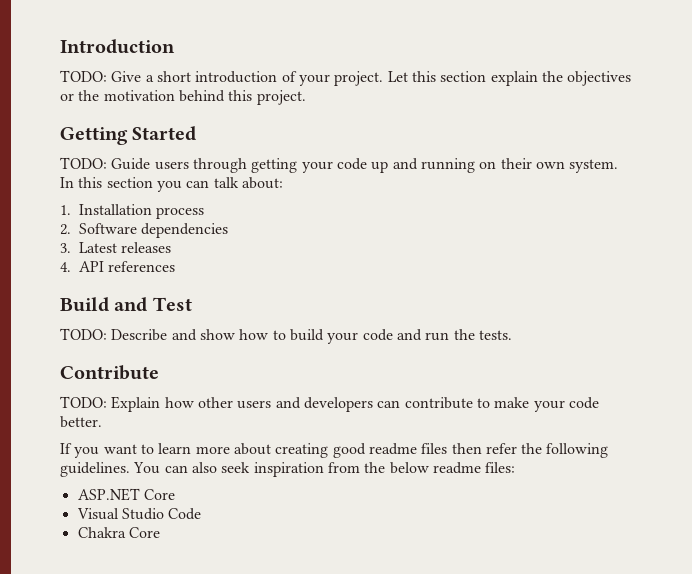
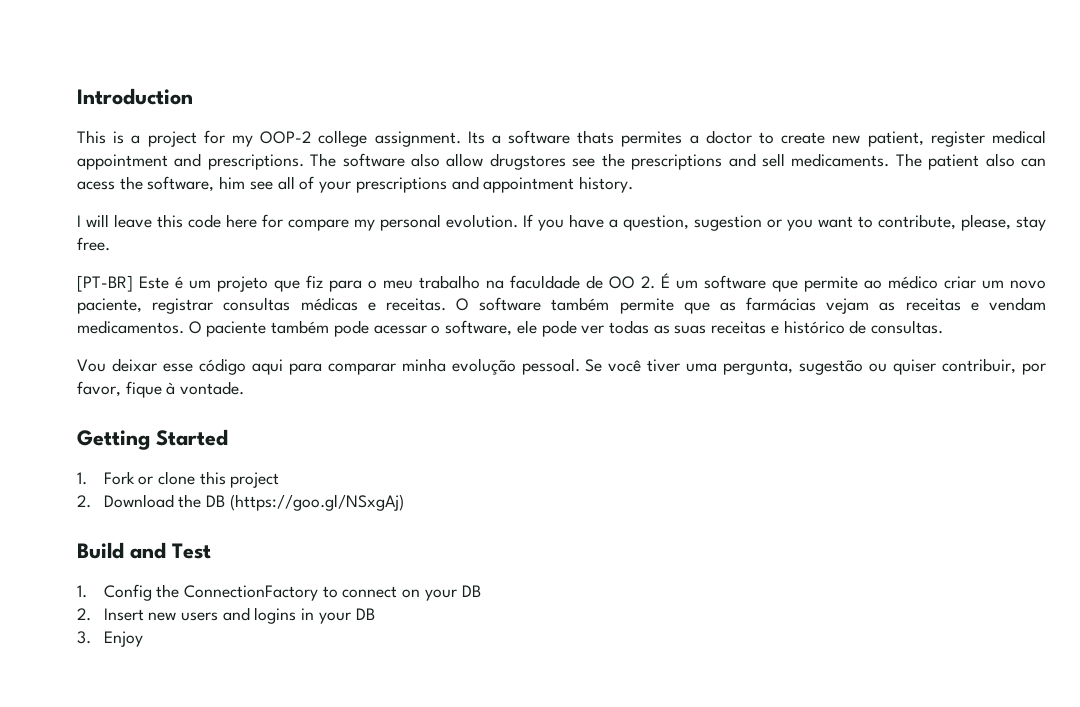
[60,70,632,86] [60,90,306,105] [60,126,197,145] [60,157,619,173] [60,177,283,192] [60,204,205,219] [60,223,229,238] [60,242,172,253] [60,261,176,272] [60,297,192,312] [60,328,512,344] [60,365,159,380] [60,396,599,412] [60,416,102,428] [60,443,609,458] [60,462,516,477] [77,488,175,501] [76,508,202,520] [77,527,160,538] TODO: Give a short introduction of your project. Let this section explain the objectives or the motivation behind this project. // Getting Started // TODO: Guide users through getting your code up and running on their own system. In this section you can talk about: // 1. Installation process // 2. Software dependencies // 3. Latest releases // 4. API references // Build and Test // TODO: Describe and show how to build your code and run the tests. // Contribute // TODO: Explain how other users and developers can contribute to make your code better. // If you want to learn more about creating good readme files then refer the following guidelines. You can also seek inspiration from the below readme files: // ASP.NET Core // Visual Studio Code // Chakra Core -> [77,130,1046,147] [77,153,1046,170] [77,176,633,193] [77,214,1046,231] [77,237,110,251] [77,273,1046,292] [77,297,1046,314] [77,320,944,337] [77,358,1046,375] [77,381,245,398] [77,429,228,450] [77,471,280,488] [77,494,404,511] [77,542,211,559] [77,584,481,601] [77,607,375,624] [77,631,143,647] This is a project for my OOP-2 college assignment. Its a software thats permites a doctor to create new patient, register medical appointment and prescriptions. The software also allow drugstores see the prescriptions and sell medicaments. The patient also can acess the software, him see all of your prescriptions and appointment history. // I will leave this code here for compare my personal evolution. If you have a question, sugestion or you want to contribute, please, stay free. // [PT-BR] Este é um projeto que fiz para o meu trabalho na faculdade de OO 2. É um software que permite ao médico criar um novo paciente, registrar consultas médicas e receitas. O software também permite que as farmácias vejam as receitas e vendam medicamentos. O paciente também pode acessar o software, ele pode ver todas as suas receitas e histórico de consultas. // Vou deixar esse código aqui para comparar minha evolução pessoal. Se você tiver uma pergunta, sugestão ou quiser contribuir, por favor, fique à vontade. // Getting Started // 1. Fork or clone this project // 2. Download the DB (https://goo.gl/NSxgAj) // Build and Test // 1. Config the ConnectionFactory to connect on your DB // 2. Insert new users and logins in your DB // 3. Enjoy

